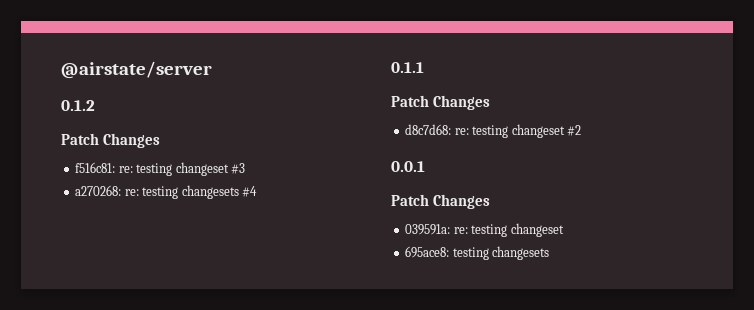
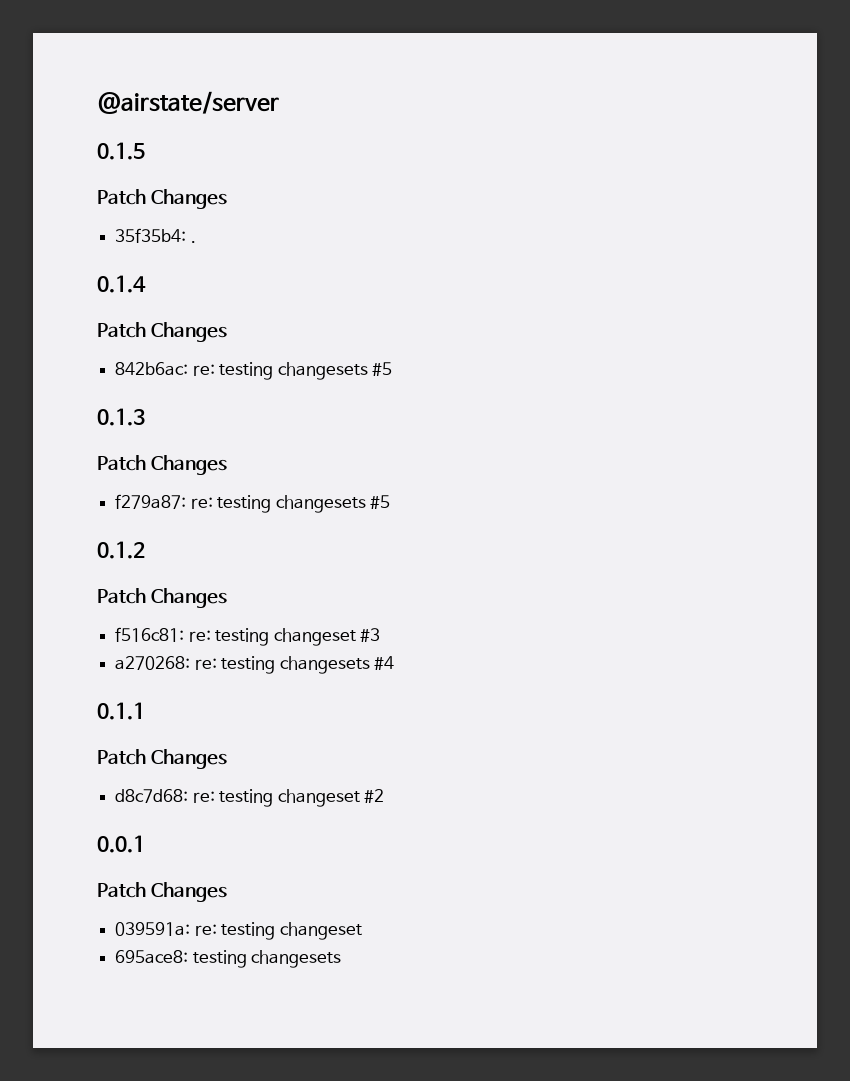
(212, 70) none -> [97,142,145,160] [97,189,227,209] [115,228,196,243] [97,275,146,293] [97,322,227,342] [115,362,392,380] [97,408,145,426] [97,455,227,475] [115,494,390,513] // 0.1.5 // Patch Changes // 35f35b4: . // 0.1.4 // Patch Changes // 842b6ac: re: testing changesets #5 // 0.1.3 // Patch Changes // f279a87: re: testing changesets #5

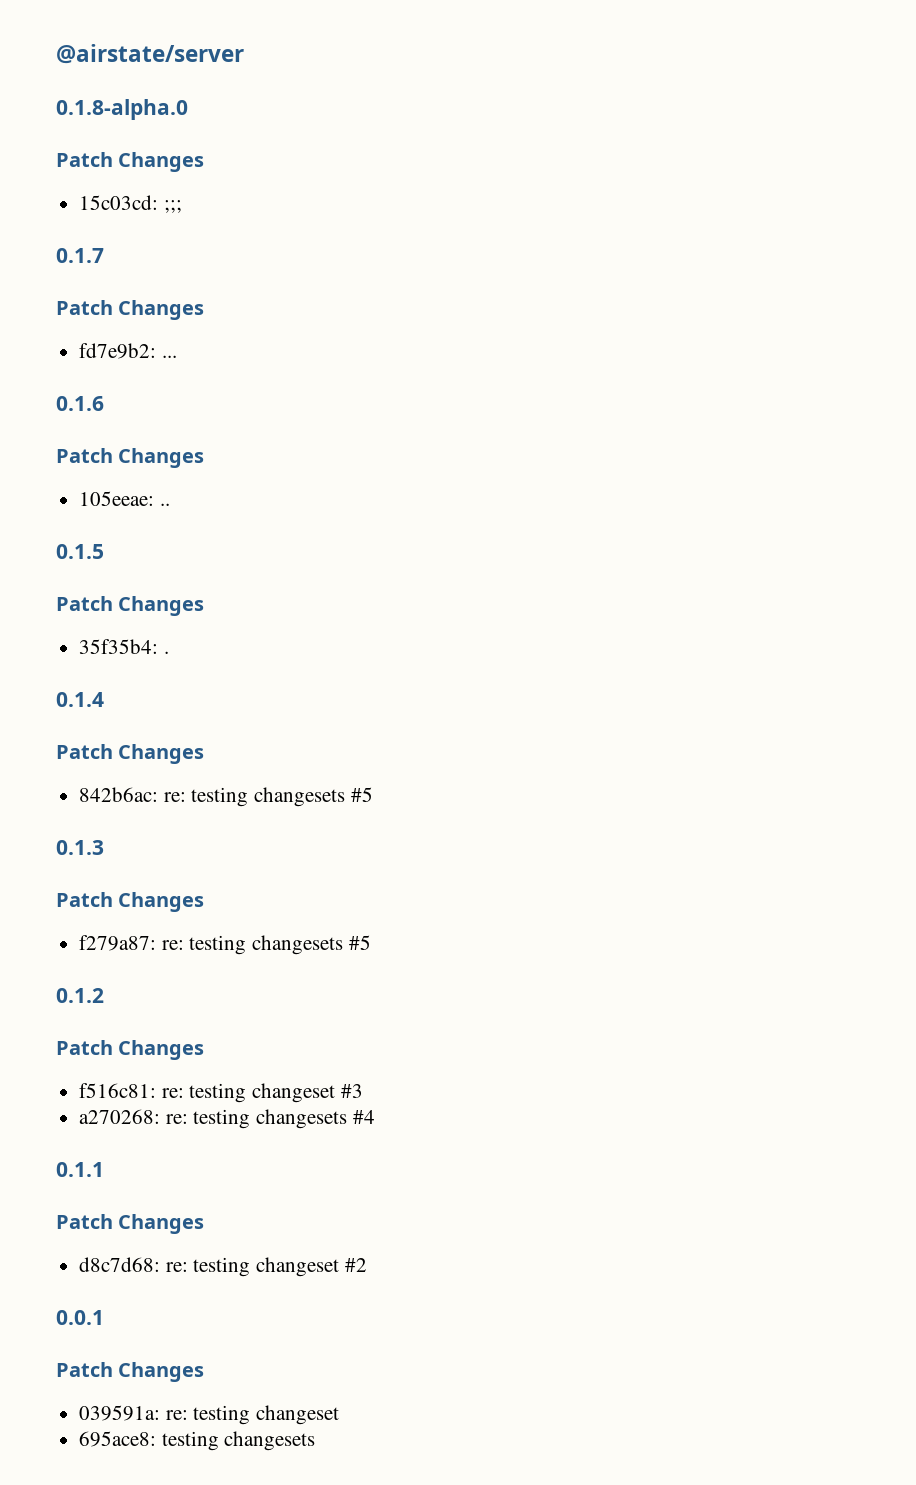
(279, 102) none -> [56,99,188,120] [56,152,205,172] [79,195,182,213] [56,248,104,263] [56,300,205,320] [79,343,177,359] [56,396,104,411] [56,448,205,468] [79,491,170,506] // 0.1.8-alpha.0 // Patch Changes // 15c03cd: ;;; // 0.1.7 // Patch Changes // fd7e9b2: ... // 0.1.6 // Patch Changes // 105eeae: ..

